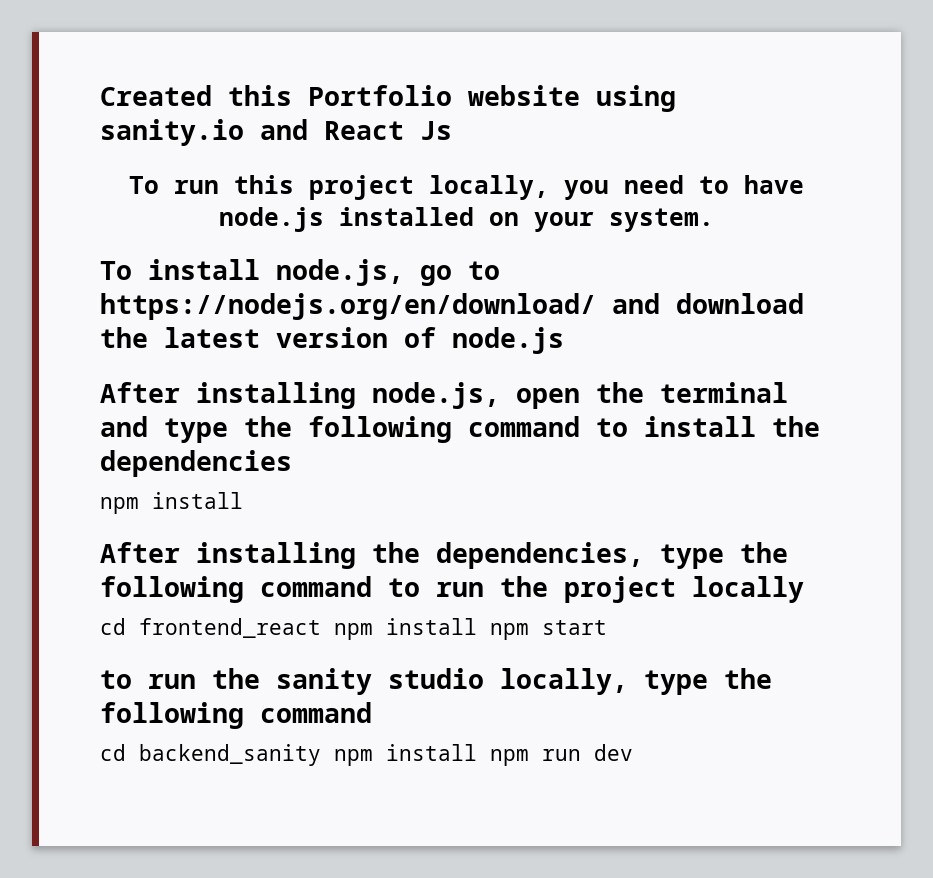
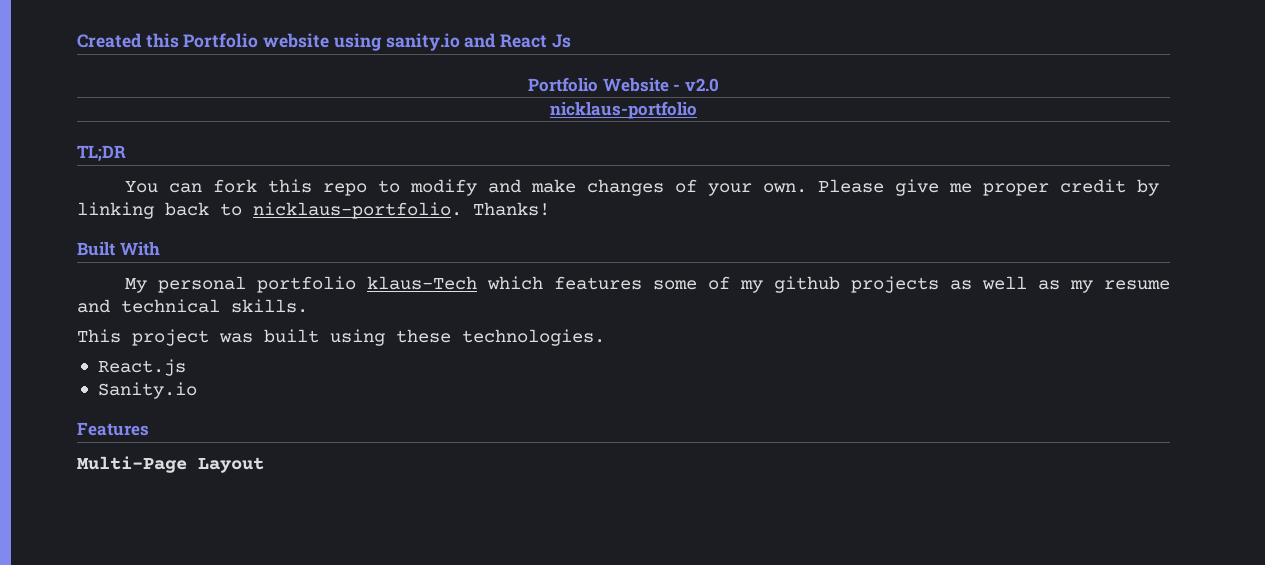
[129,175,804,200] [219,207,714,232] [100,259,500,286] [100,293,804,320] [100,327,564,354] [100,382,788,409] [100,416,820,443] [100,450,292,477] [100,492,243,514] [100,542,788,569] [100,576,804,603] [100,618,607,640] [100,668,772,695] [100,702,372,729] [100,744,633,766] To run this project locally, you need to have node.js installed on your system. // To install node.js, go to https://nodejs.org/en/download/ and download the latest version of node.js // After installing node.js, open the terminal and type the following command to install the dependencies // npm install // After installing the dependencies, type the following command to run the project locally // cd frontend_react npm install npm start // to run the sanity studio locally, type the following command // cd backend_sanity npm install npm run dev -> [528,77,719,92] [550,101,697,119] [77,145,126,162] [124,179,1159,196] [77,202,550,219] [77,242,160,256] [124,276,1170,293] [77,299,308,313] [77,329,605,346] [97,359,186,376] [97,382,197,399] [77,422,149,436] [77,456,264,473] Portfolio Website - v2.0 // nicklaus-portfolio // TL;DR // You can fork this repo to modify and make changes of your own. Please give me proper credit by linking back to nicklaus-portfolio. Thanks! // Built With // My personal portfolio klaus-Tech which features some of my github projects as well as my resume and technical skills. // This project was built using these technologies. // React.js // Sanity.io // Features // Multi-Page Layout

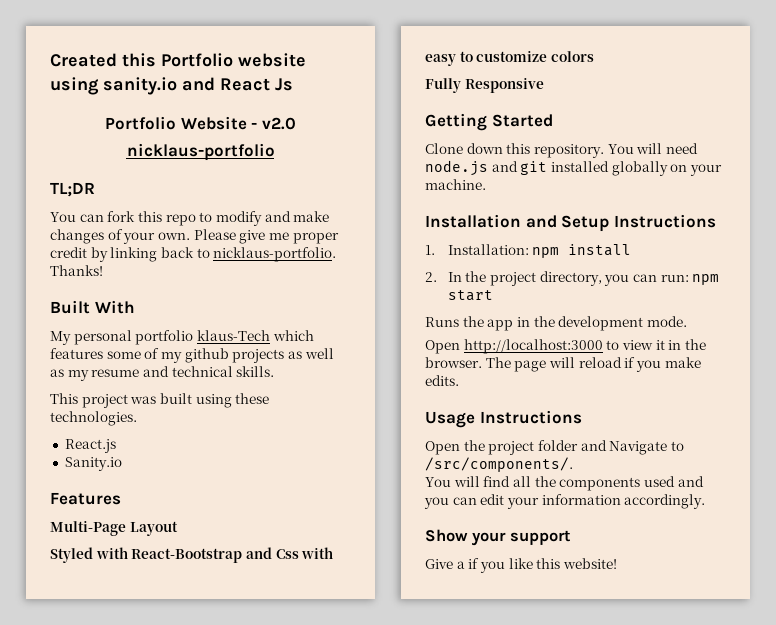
(264, 465) none -> [50,547,334,563] [425,51,594,66] [425,78,544,93] [425,113,553,131] [425,143,698,158] [425,160,722,176] [425,179,486,190] [425,214,716,232] [425,244,632,258] [425,271,720,286] [447,290,493,301] [425,316,687,331] [425,339,706,354] [425,357,701,372] [425,375,459,386] [425,410,582,428] [425,440,684,455] [425,457,573,472] [425,476,704,491] [424,494,706,509] [425,529,571,546] [425,558,617,573] // Styled with React-Bootstrap and Css with easy to customize colors // Fully Responsive // Getting Started // Clone down this repository. You will need node.js and git installed globally on your machine. // Installation and Setup Instructions // 1. Installation: npm install // 2. In the project directory, you can run: npm start // Runs the app in the development mode. // Open http://localhost:3000 to view it in the browser. The page will reload if you make edits. // Usage Instructions // Open the project folder and Navigate to /src/components/. // You will find all the components used and you can edit your information accordingly. // Show your support // Give a if you like this website!

